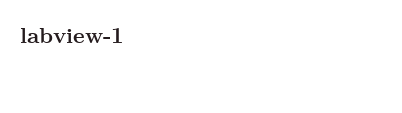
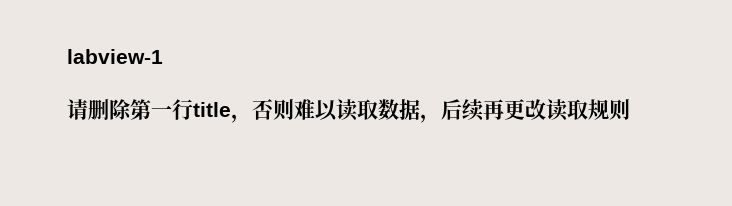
(124, 35) none -> [67,99,630,123] // 请删除第一行title，否则难以读取数据，后续再更改读取规则

